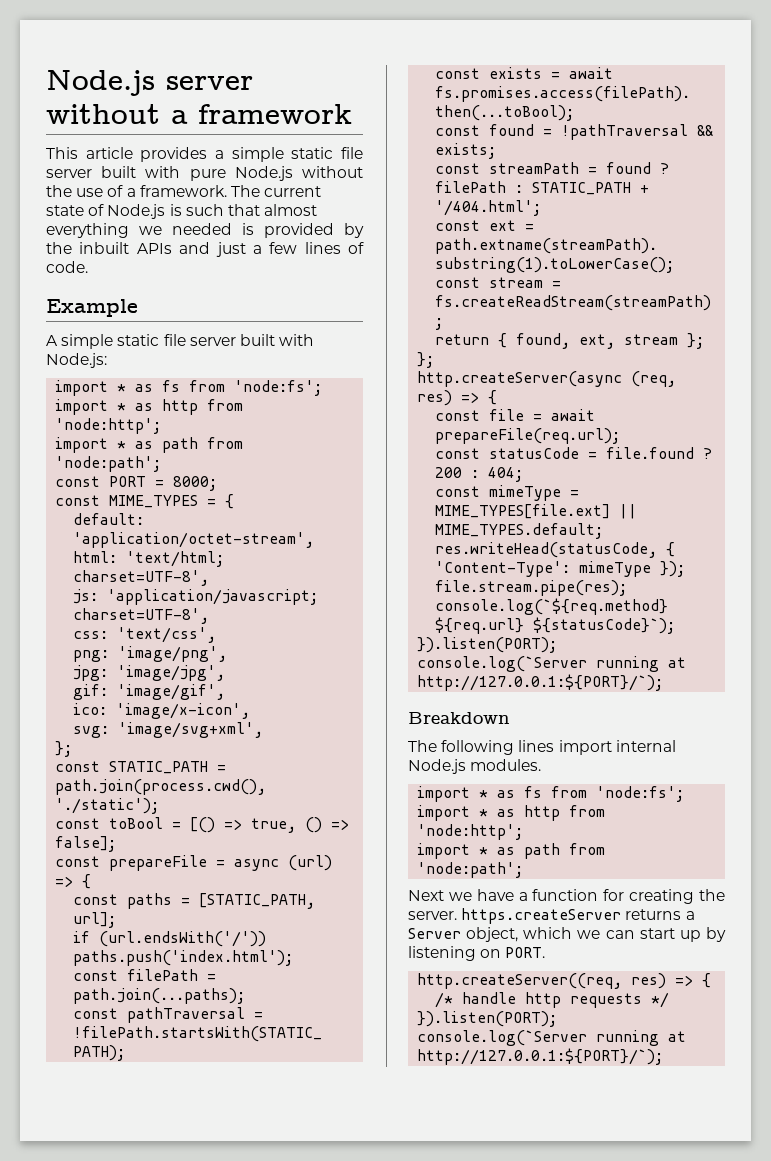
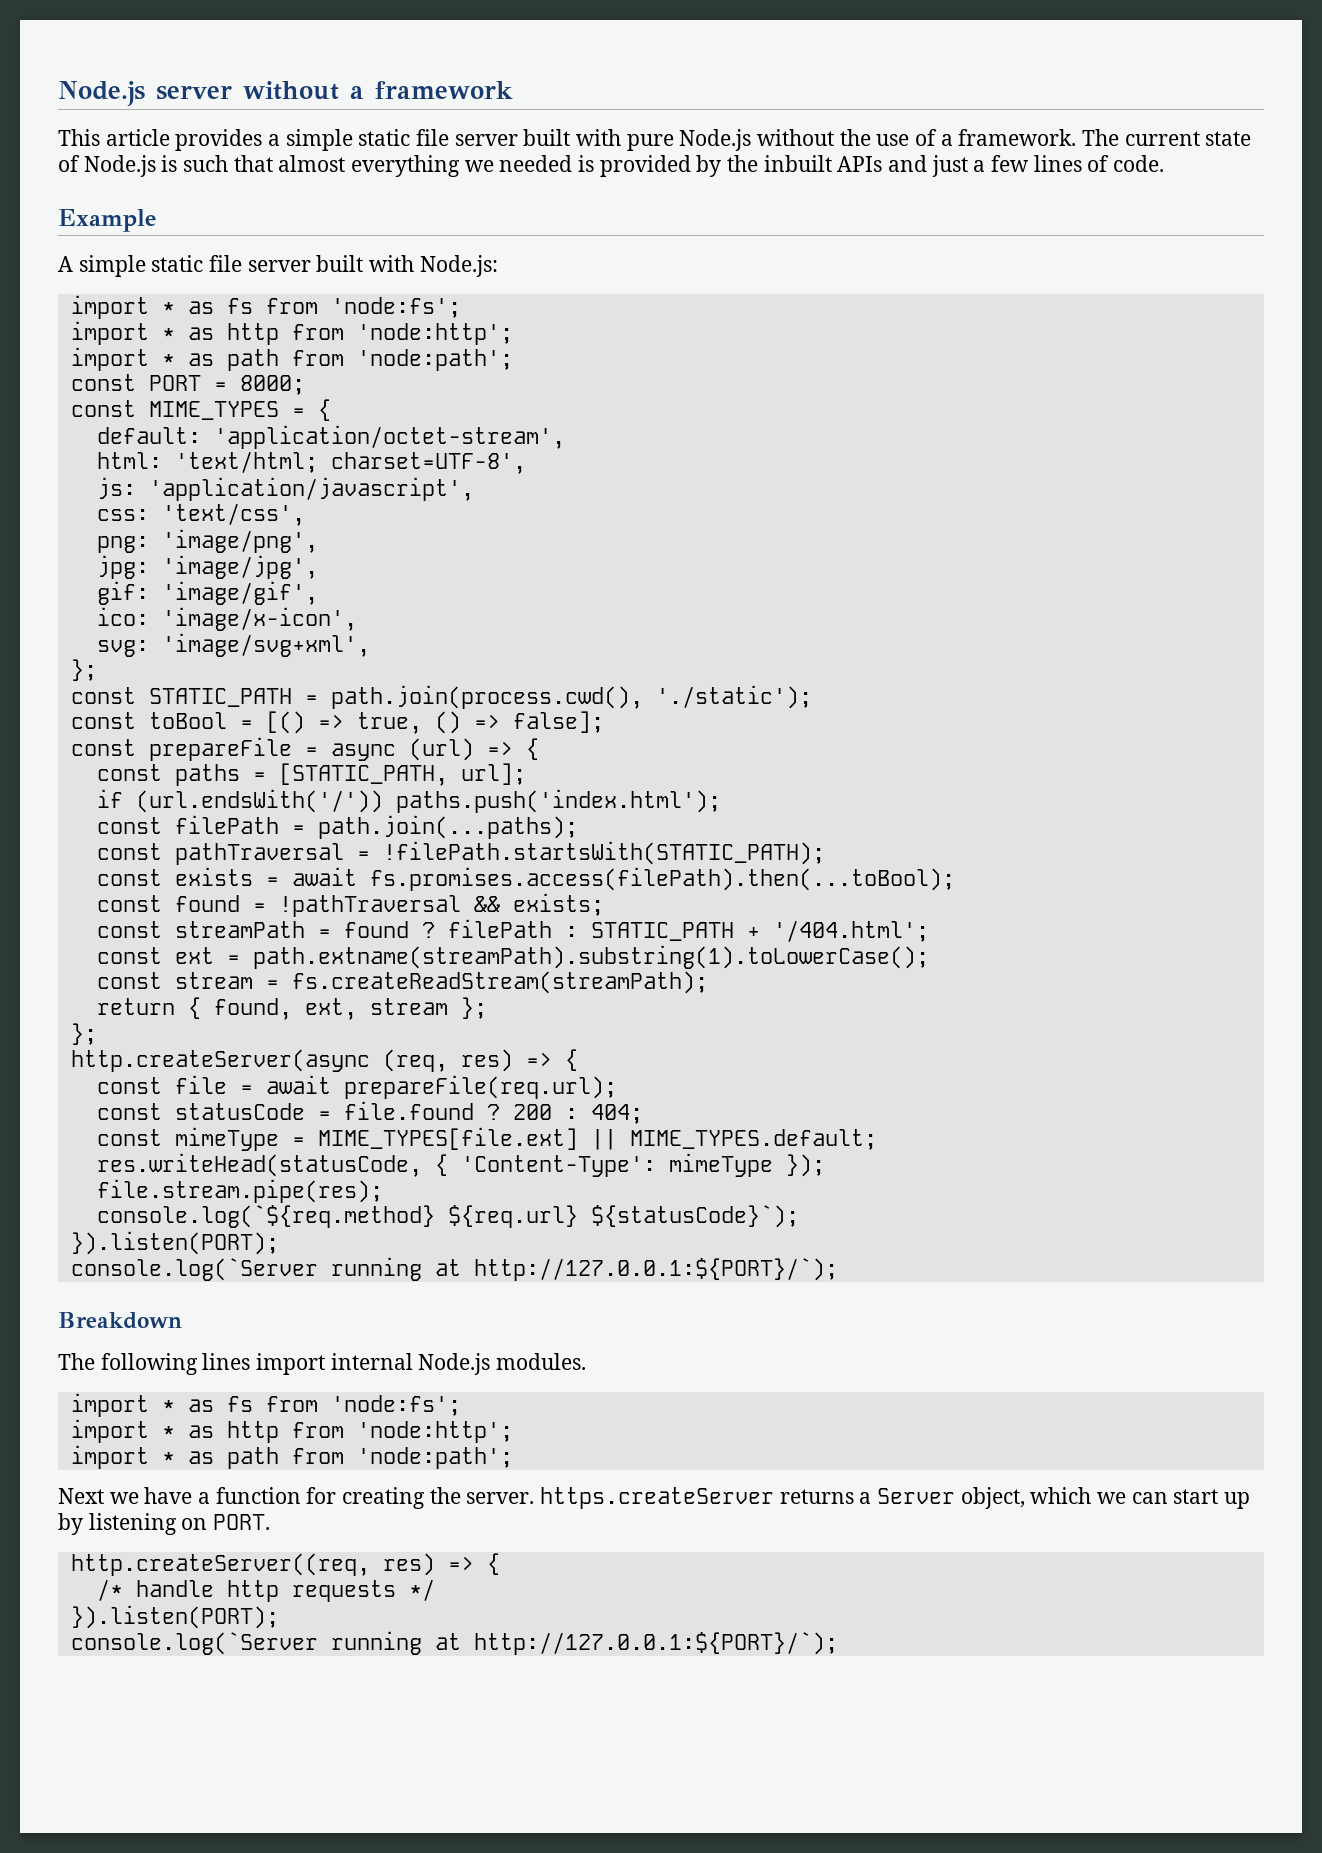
[107,589,319,605] [73,608,210,624] 'application/javascript; charset=UTF-8', -> [148,477,474,501] 'application/javascript',

